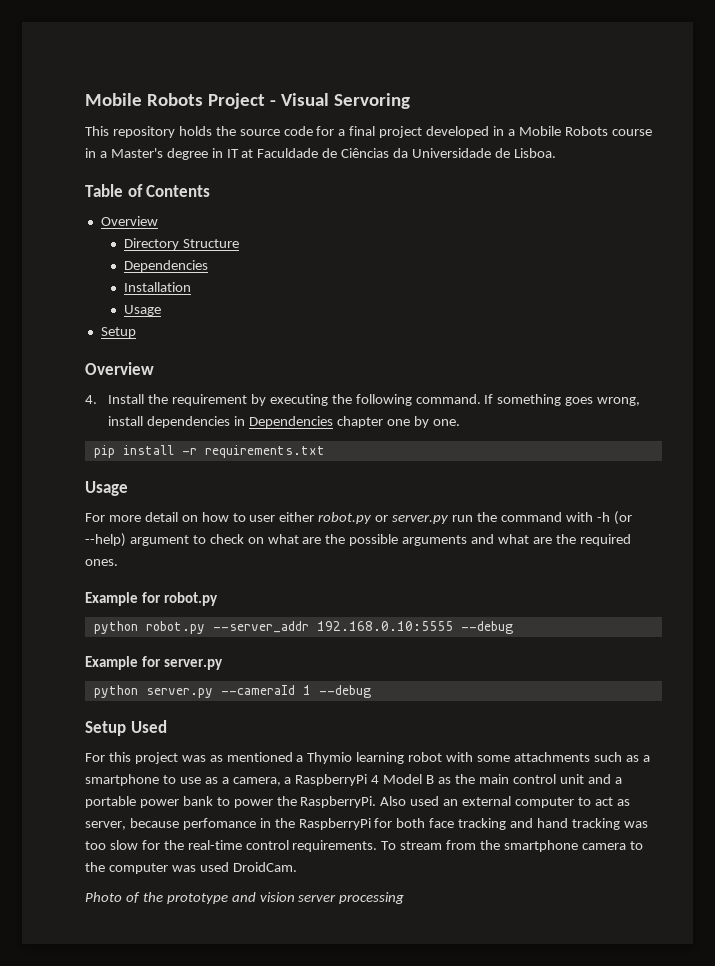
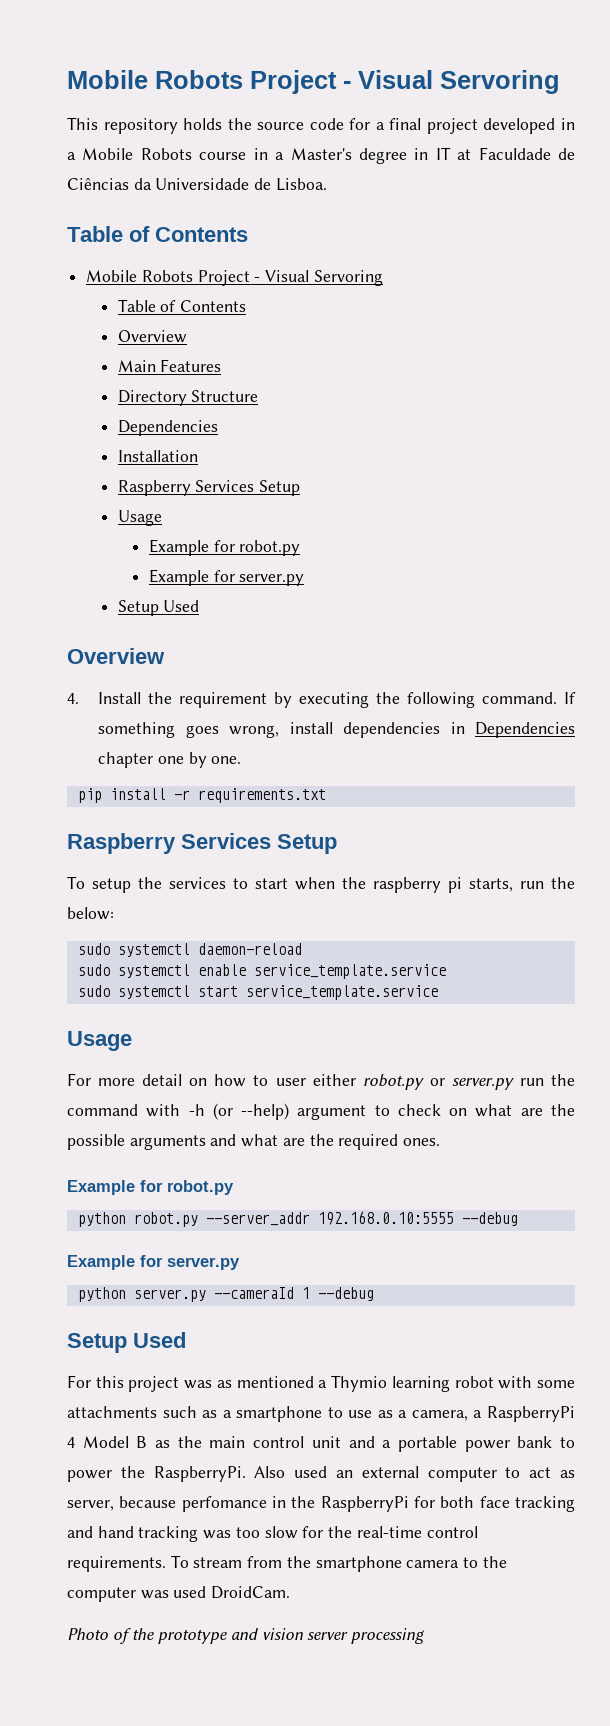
[100,216,158,226] // Overview -> [86,270,383,286] [117,299,247,312] [117,330,187,343] [117,359,222,372] // Mobile Robots Project - Visual Servoring // Table of Contents // Overview // Main Features
[124,305,162,316] [100,327,136,338] Usage // Setup -> [117,480,301,496] [117,510,162,526] [148,539,301,556] [148,569,305,586] [117,600,200,616] Raspberry Services Setup // Usage // Example for robot.py // Example for server.py // Setup Used
(325, 451) none -> [67,833,337,854] [67,876,575,893] [67,907,114,920] [77,943,302,957] [77,964,446,979] [77,985,438,1000] // Raspberry Services Setup // To setup the services to start when the raspberry pi starts, run the below: // sudo systemctl daemon-reload // sudo systemctl enable service_template.service // sudo systemctl start service_template.service

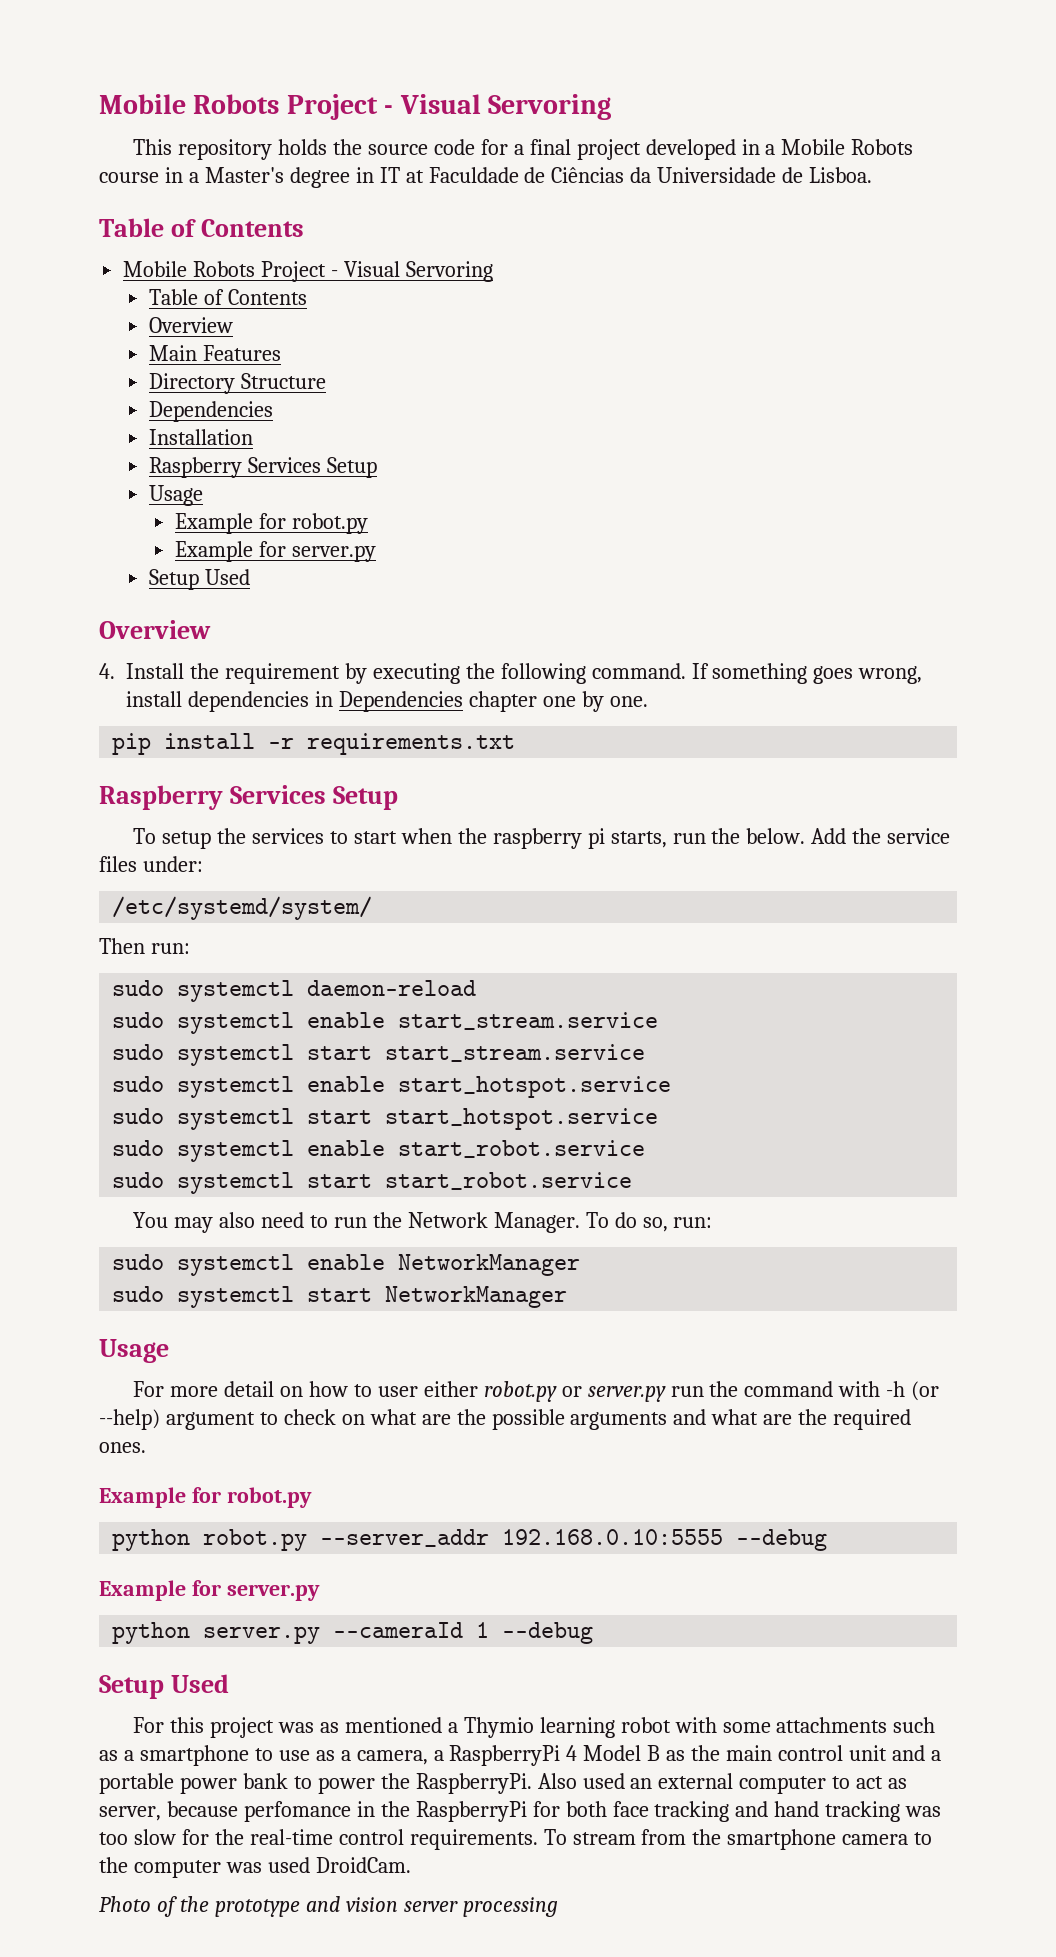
[67,907,114,920] below: -> [746,828,951,844] [99,856,203,872] [112,896,373,920] [99,938,190,954] below. Add the service files under: // /etc/systemd/system/ // Then run:
[253,964,446,979] [77,985,438,1000] service_template.service // sudo systemctl start service_template.service -> [398,1012,659,1030] [112,1044,646,1066] [112,1076,672,1098] [112,1108,659,1130] [112,1140,646,1162] [112,1172,633,1194] [133,1212,713,1233] [112,1254,581,1276] [112,1286,568,1308] start_stream.service // sudo systemctl start start_stream.service // sudo systemctl enable start_hotspot.service // sudo systemctl start start_hotspot.service // sudo systemctl enable start_robot.service // sudo systemctl start start_robot.service // You may also need to run the Network Manager. To do so, run: // sudo systemctl enable NetworkManager // sudo systemctl start NetworkManager

